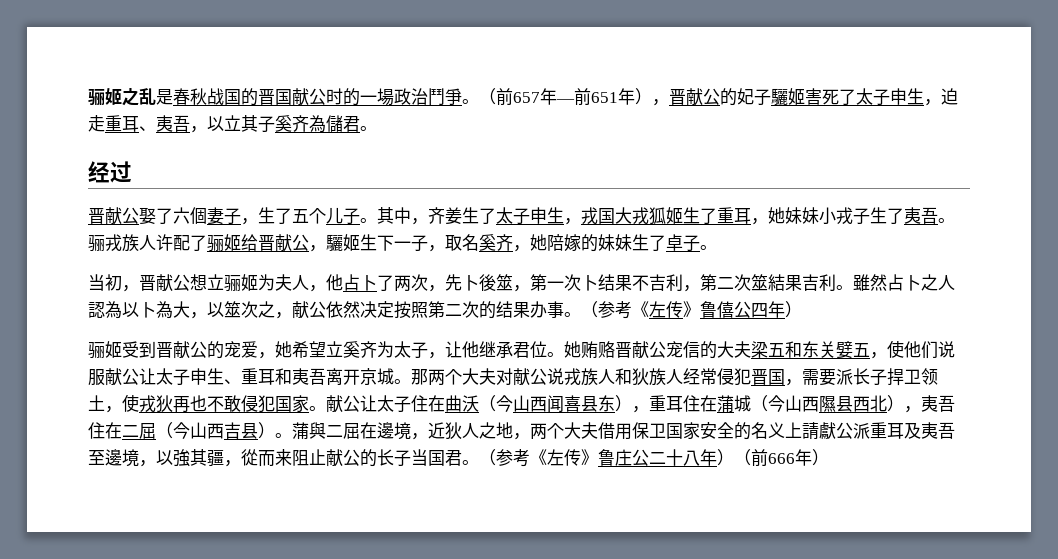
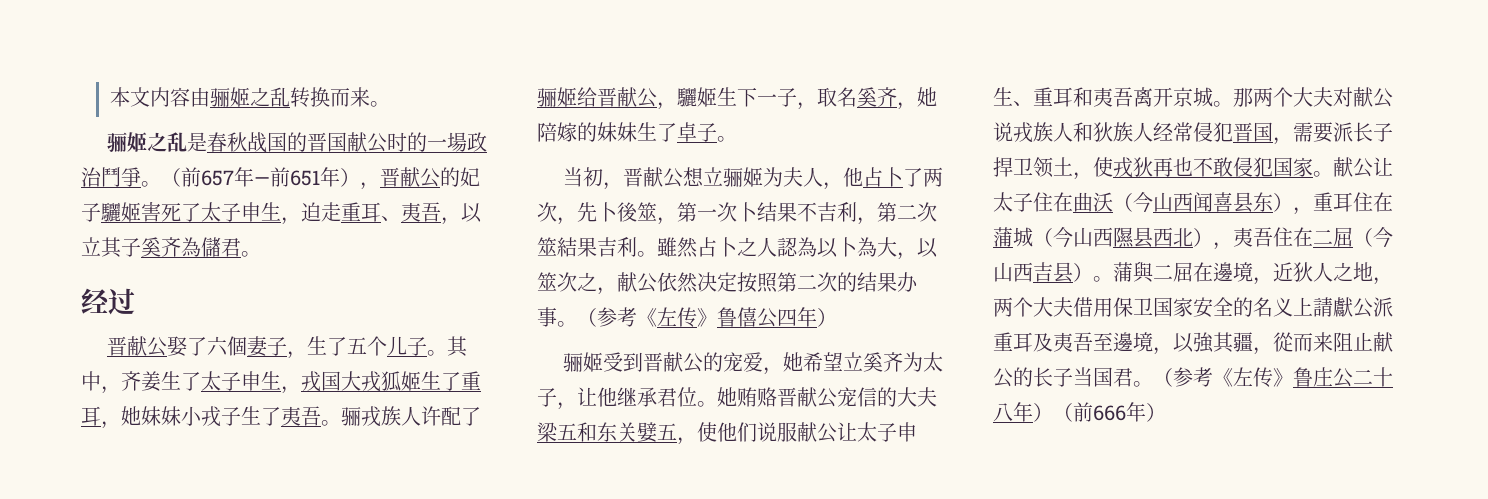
(88, 97) none -> [110,87,391,108] 本文内容由骊姬之乱转换而来。 //

